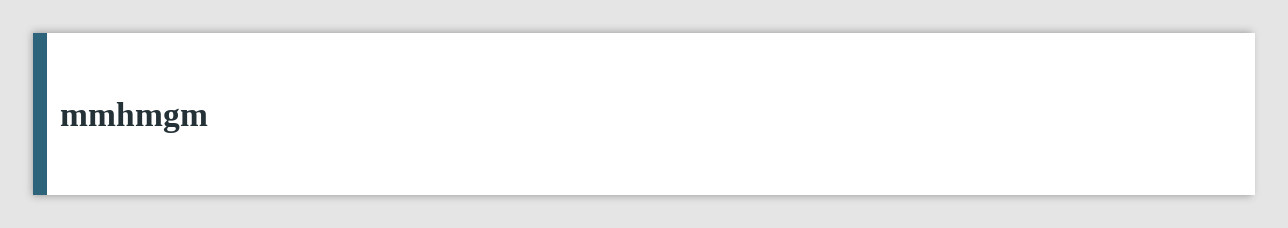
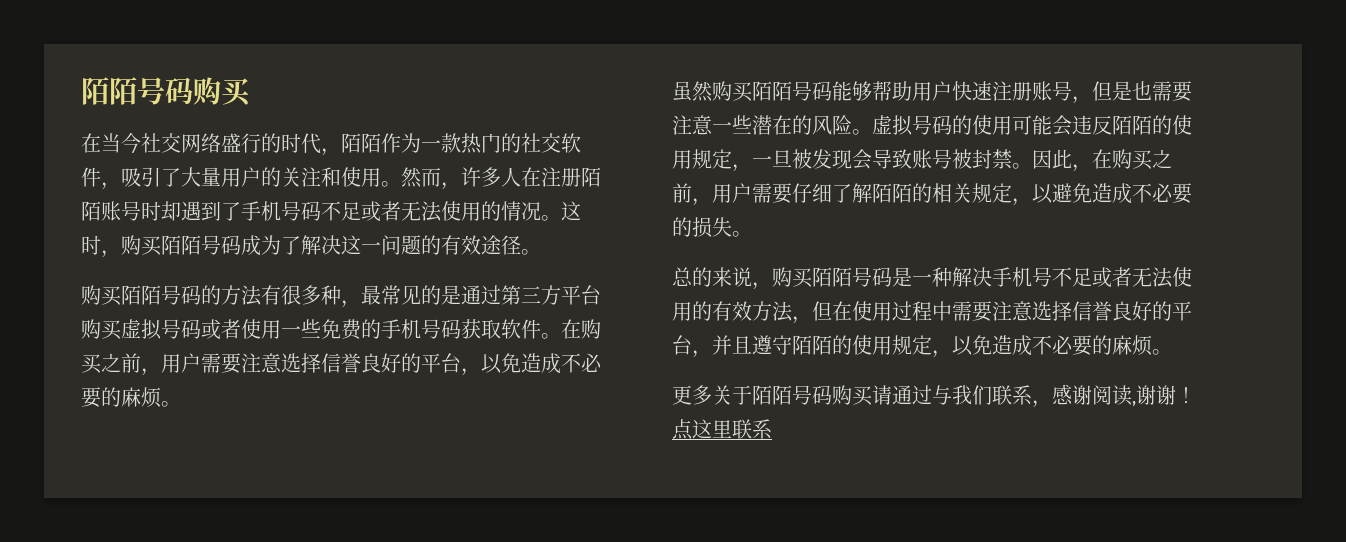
[60,102,208,133] mmhmgm -> [81,77,252,107] [81,133,581,156] [81,167,601,190] [81,201,581,222] [81,235,541,258] [81,285,601,308] [81,319,601,340] [81,353,602,376] [81,387,181,408] [672,81,1192,104] [672,115,1192,136] [672,149,1172,172] [672,183,1192,206] [672,217,752,238] [672,267,1192,290] [672,301,1192,324] [672,335,1172,358] [672,384,1196,408] [672,419,772,440] 陌陌号码购买 // 在当今社交网络盛行的时代，陌陌作为一款热门的社交软件，吸引了大量用户的关注和使用。然而，许多人在注册陌陌账号时却遇到了手机号码不足或者无法使用的情况。这时，购买陌陌号码成为了解决这一问题的有效途径。 // 购买陌陌号码的方法有很多种，最常见的是通过第三方平台购买虚拟号码或者使用一些免费的手机号码获取软件。在购买之前，用户需要注意选择信誉良好的平台，以免造成不必要的麻烦。 // 虽然购买陌陌号码能够帮助用户快速注册账号，但是也需要注意一些潜在的风险。虚拟号码的使用可能会违反陌陌的使用规定，一旦被发现会导致账号被封禁。因此，在购买之前，用户需要仔细了解陌陌的相关规定，以避免造成不必要的损失。 // 总的来说，购买陌陌号码是一种解决手机号不足或者无法使用的有效方法，但在使用过程中需要注意选择信誉良好的平台，并且遵守陌陌的使用规定，以免造成不必要的麻烦。 // 更多关于陌陌号码购买请通过与我们联系，感谢阅读,谢谢！点这里联系

